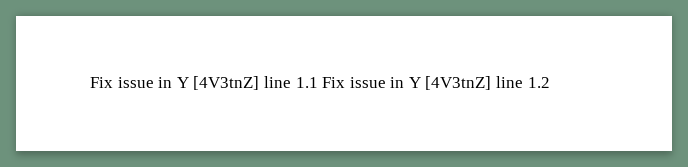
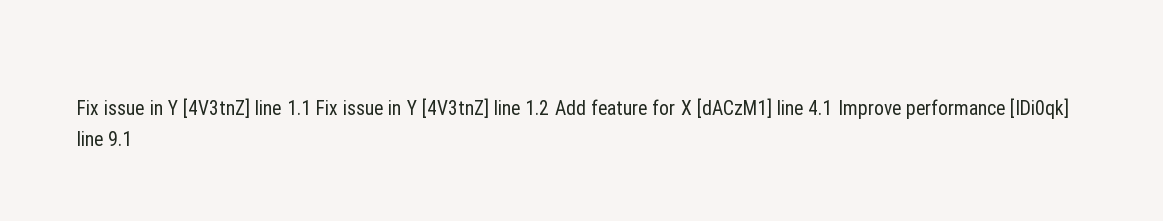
(550, 82) none -> [554,98,1070,119] [77,131,133,146] Add feature for X [dACzM1] line 4.1 Improve performance [IDi0qk] line 9.1

